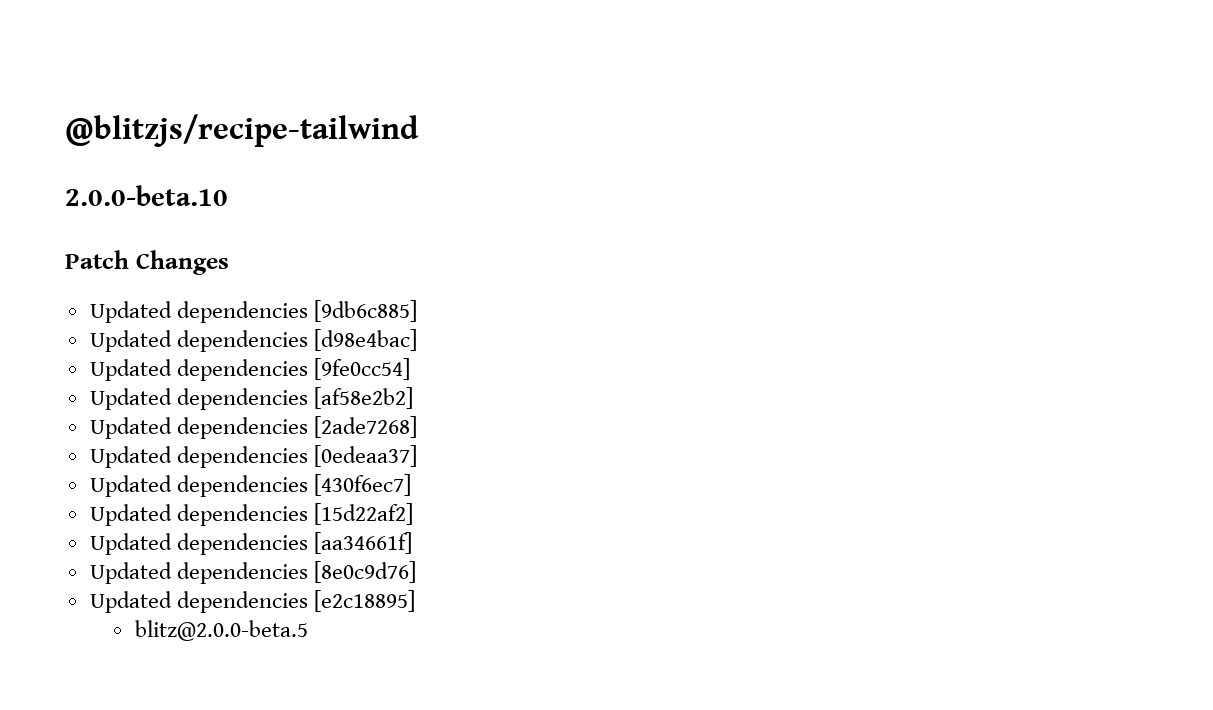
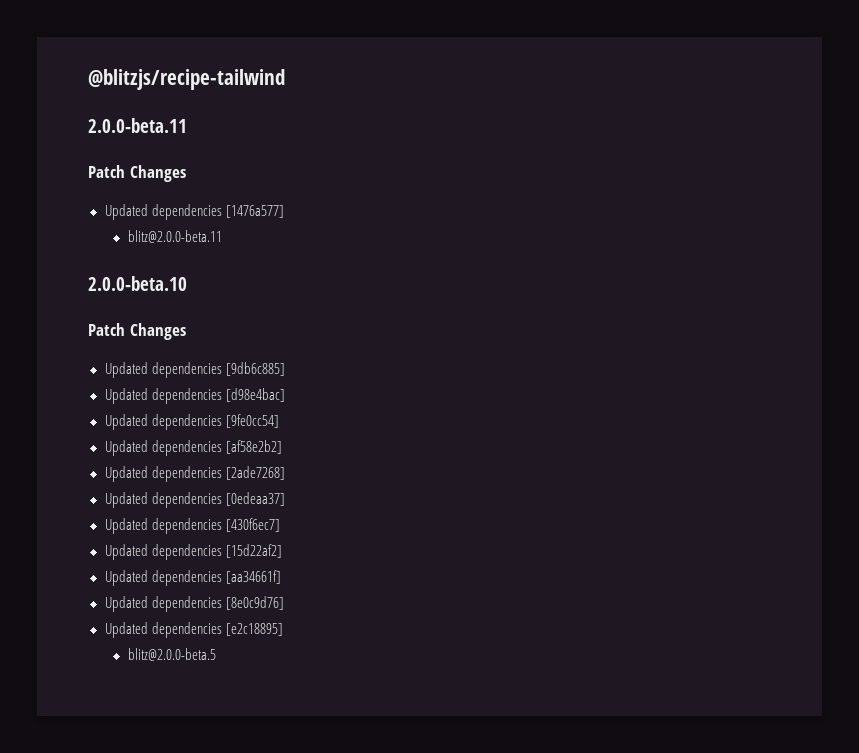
(419, 130) none -> [88,118,187,133] [88,165,186,182] [104,204,284,220] [127,230,222,243] // 2.0.0-beta.11 // Patch Changes // Updated dependencies [1476a577] // blitz@2.0.0-beta.11

